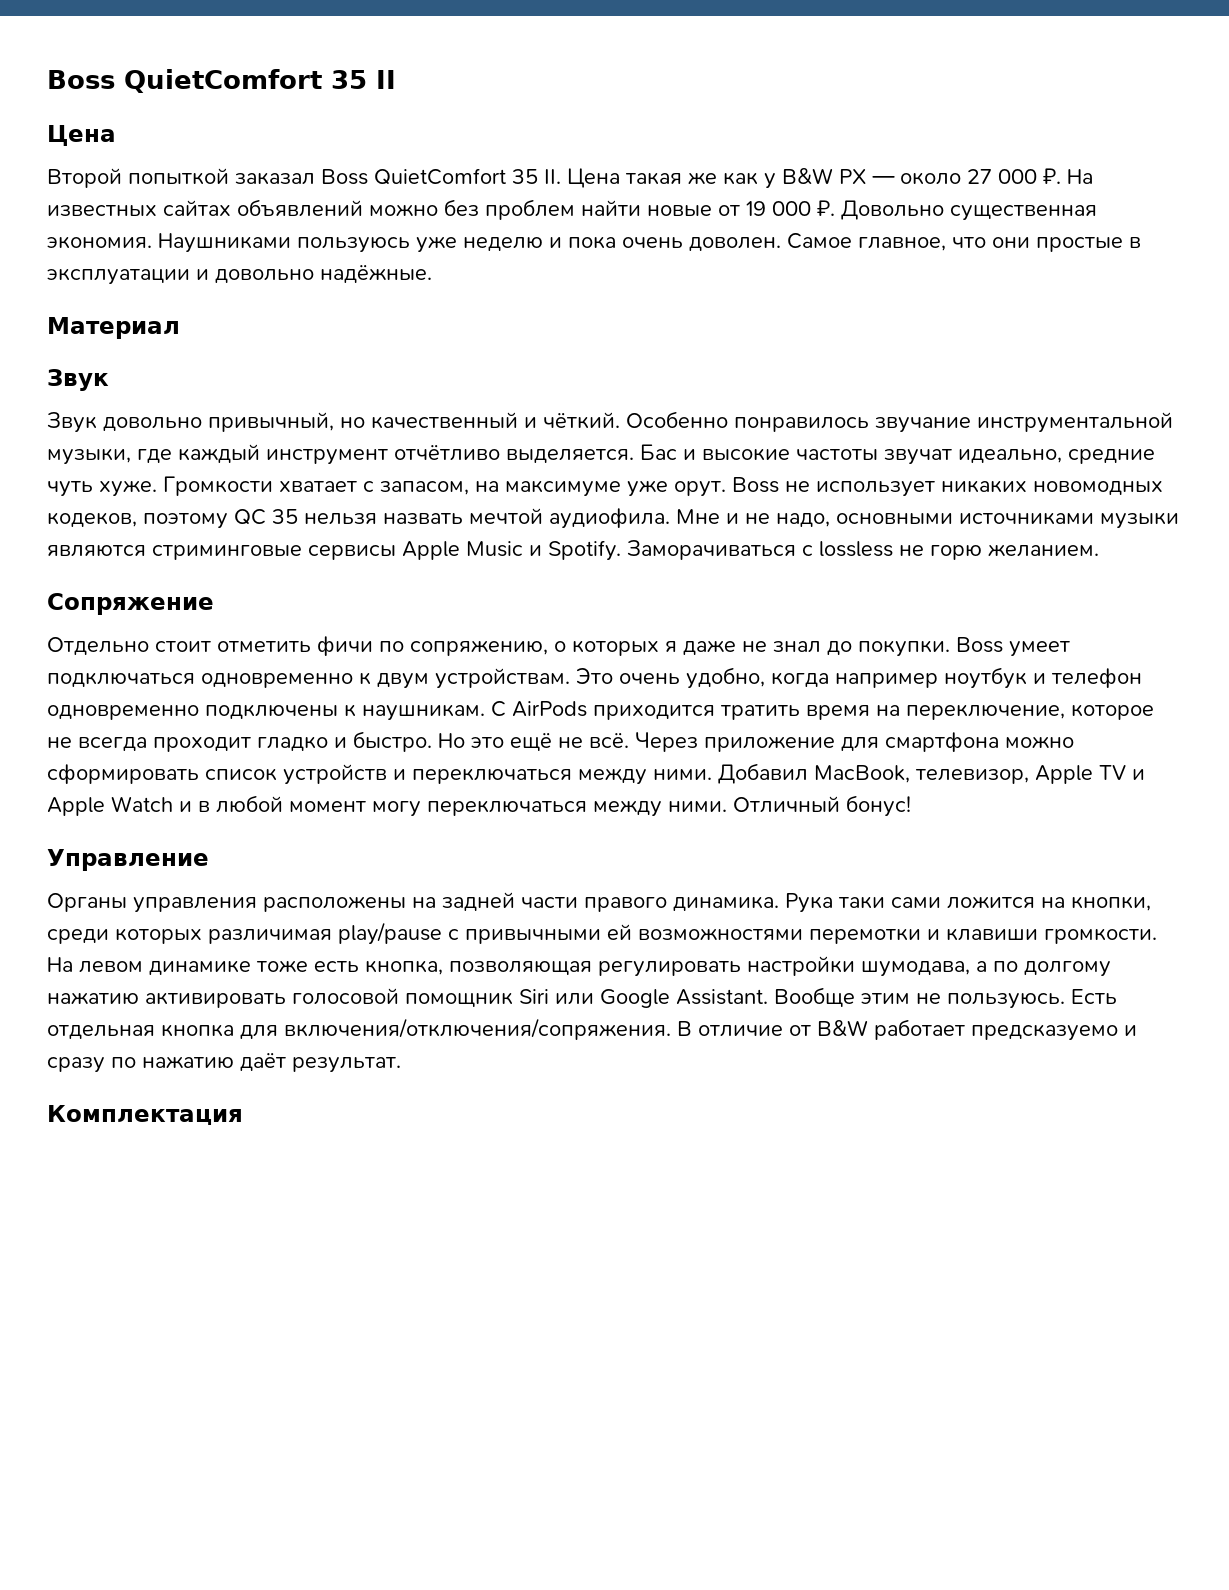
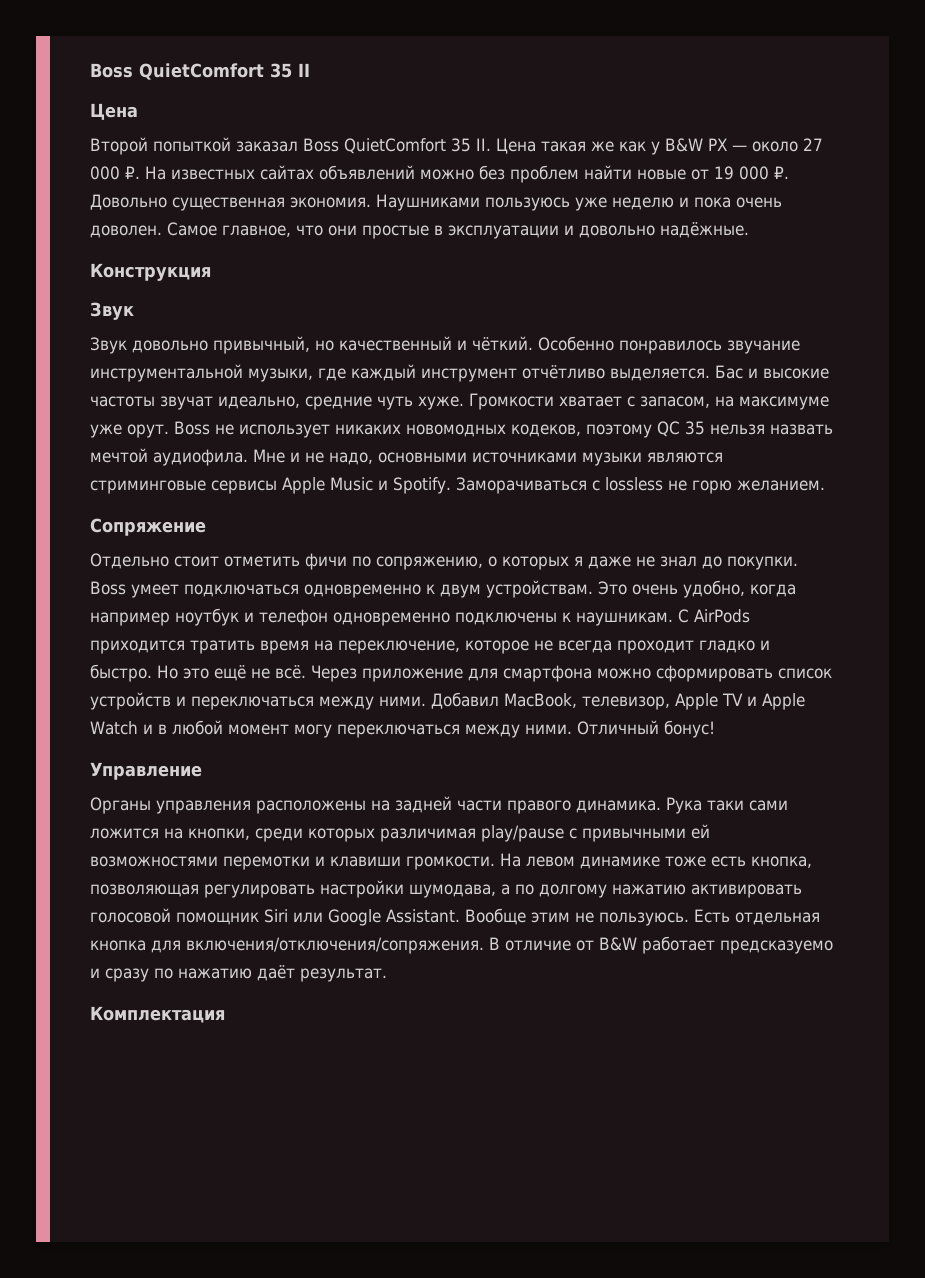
[47,317,180,339] Материал -> [90,263,211,281] Конструкция

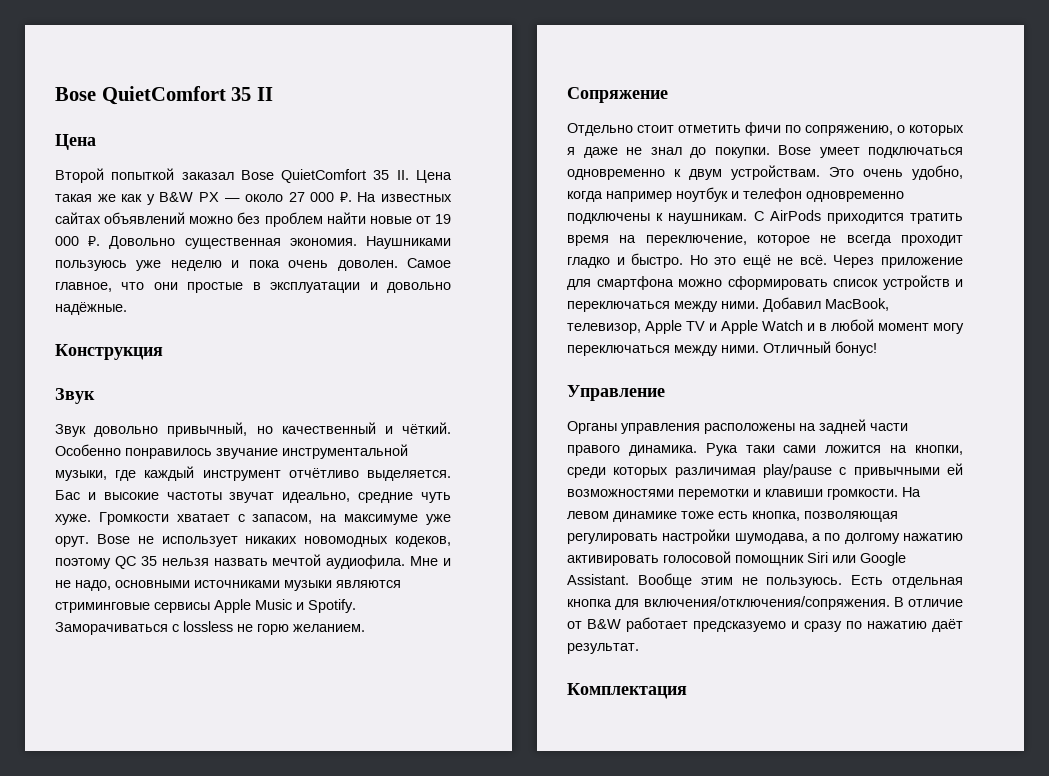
[90,63,133,78] Boss -> [55,87,96,101] Bose
[303,138,339,152] Boss -> [240,170,274,180] Bose
[174,421,210,435] Boss -> [96,534,130,544] Bose
[90,581,126,595] Boss -> [778,145,811,155] Bose

